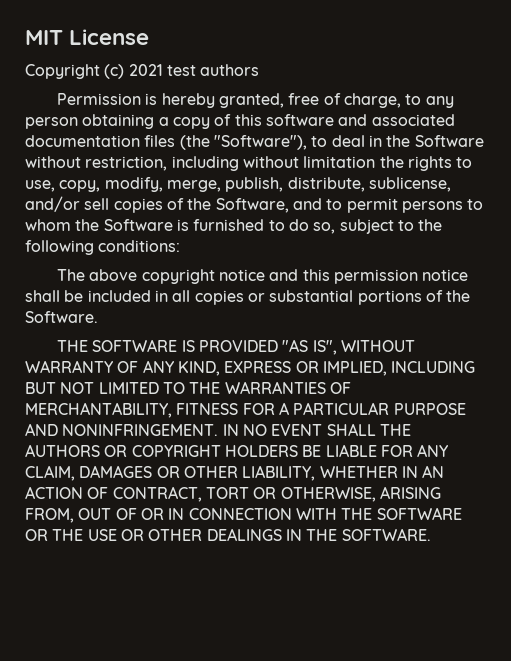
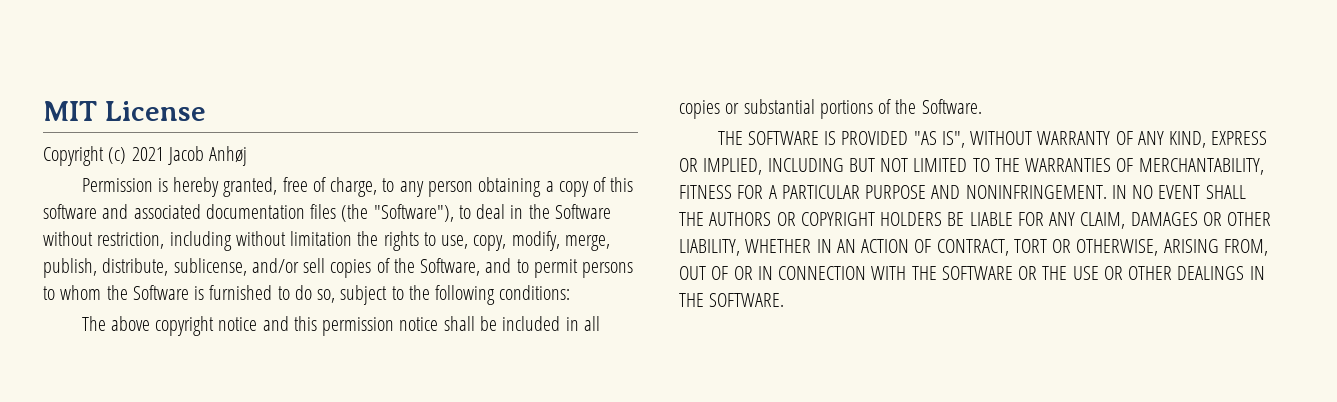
[166,64,260,76] test authors -> [167,146,248,166] Jacob Anhøj

